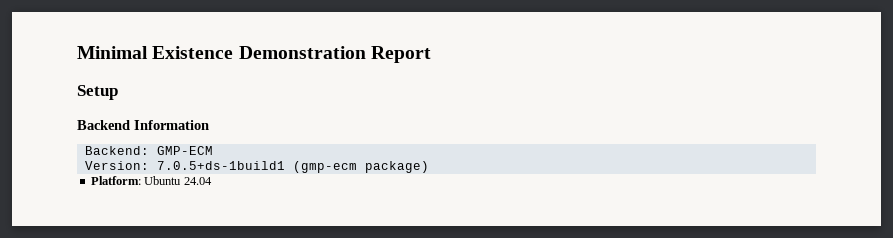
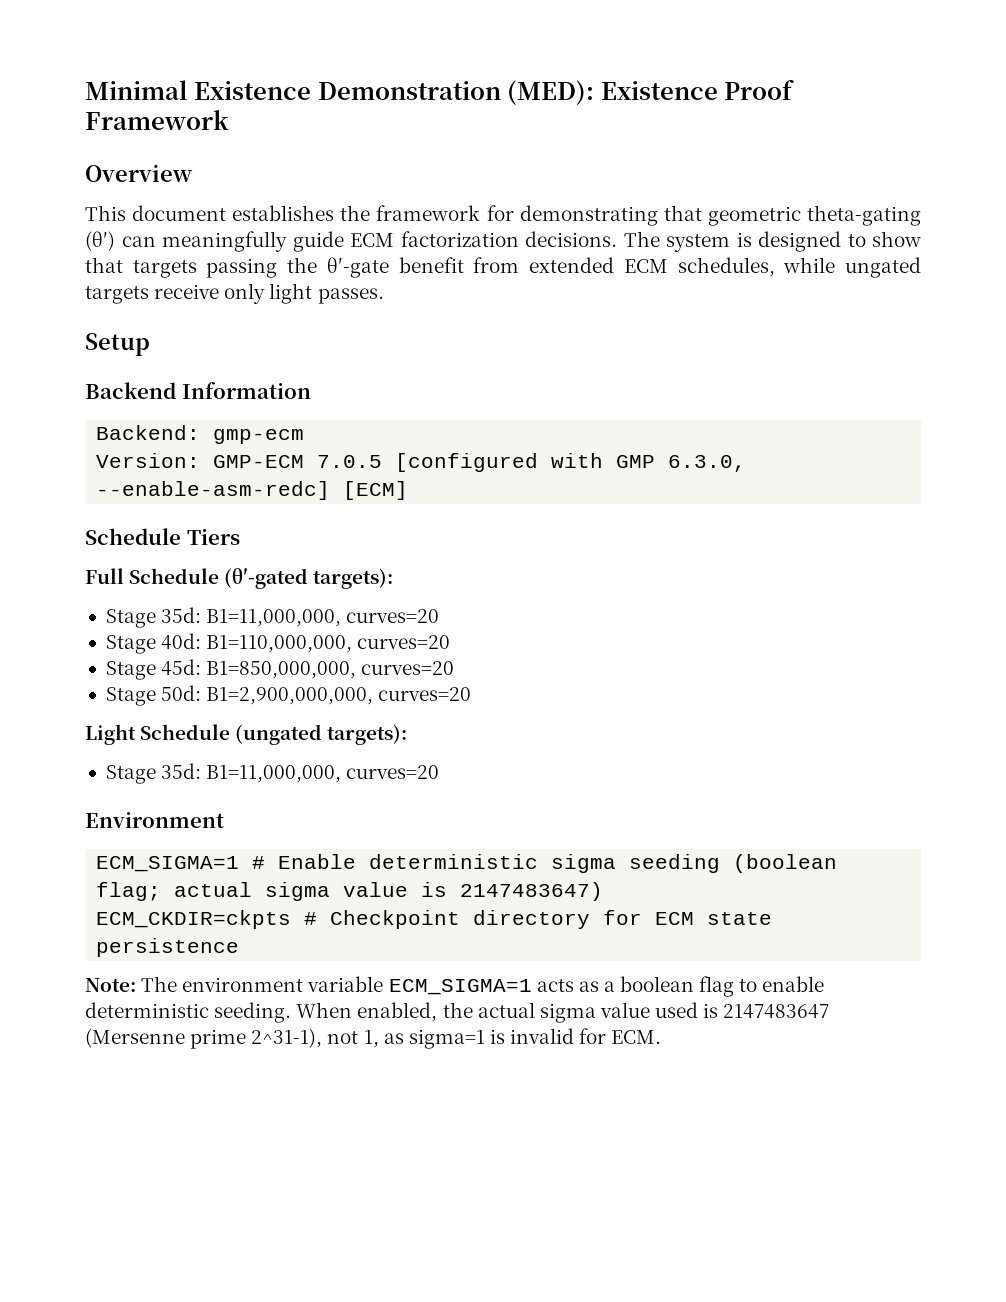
[370,46,431,63] Report -> [507,79,795,105] [85,110,229,130] [85,164,193,182] [85,205,921,226] [85,231,921,252] [85,257,922,278] [85,283,384,304] (MED): Existence Proof Framework // Overview // This document establishes the framework for demonstrating that geometric theta-gating (θ′) can meaningfully guide ECM factorization decisions. The system is designed to show that targets passing the θ′-gate benefit from extended ECM schedules, while ungated targets receive only light passes.
[156,146,213,155] GMP-ECM -> [213,429,305,444] gmp-ecm
[156,161,429,173] [90,176,212,185] 7.0.5+ds-1build1 (gmp-ecm package) // Platform: Ubuntu 24.04 -> [213,453,747,472] [96,481,409,500] [85,528,240,545] [85,568,394,589] [105,607,440,628] [105,633,451,654] [105,659,455,680] [105,685,472,706] [85,724,408,745] [105,763,440,784] [85,812,224,828] [96,854,838,873] [96,882,604,901] [96,910,773,929] [96,938,240,957] [85,976,825,997] [85,1002,830,1023] [85,1028,662,1049] GMP-ECM 7.0.5 [configured with GMP 6.3.0, --enable-asm-redc] [ECM] // Schedule Tiers // Full Schedule (θ′-gated targets): // Stage 35d: B1=11,000,000, curves=20 // Stage 40d: B1=110,000,000, curves=20 // Stage 45d: B1=850,000,000, curves=20 // Stage 50d: B1=2,900,000,000, curves=20 // Light Schedule (ungated targets): // Stage 35d: B1=11,000,000, curves=20 // Environment // ECM_SIGMA=1 # Enable deterministic sigma seeding (boolean flag; actual sigma value is 2147483647) // ECM_CKDIR=ckpts # Checkpoint directory for ECM state persistence // Note: The environment variable ECM_SIGMA=1 acts as a boolean flag to enable deterministic seeding. When enabled, the actual sigma value used is 2147483647 (Mersenne prime 2^31-1), not 1, as sigma=1 is invalid for ECM.

